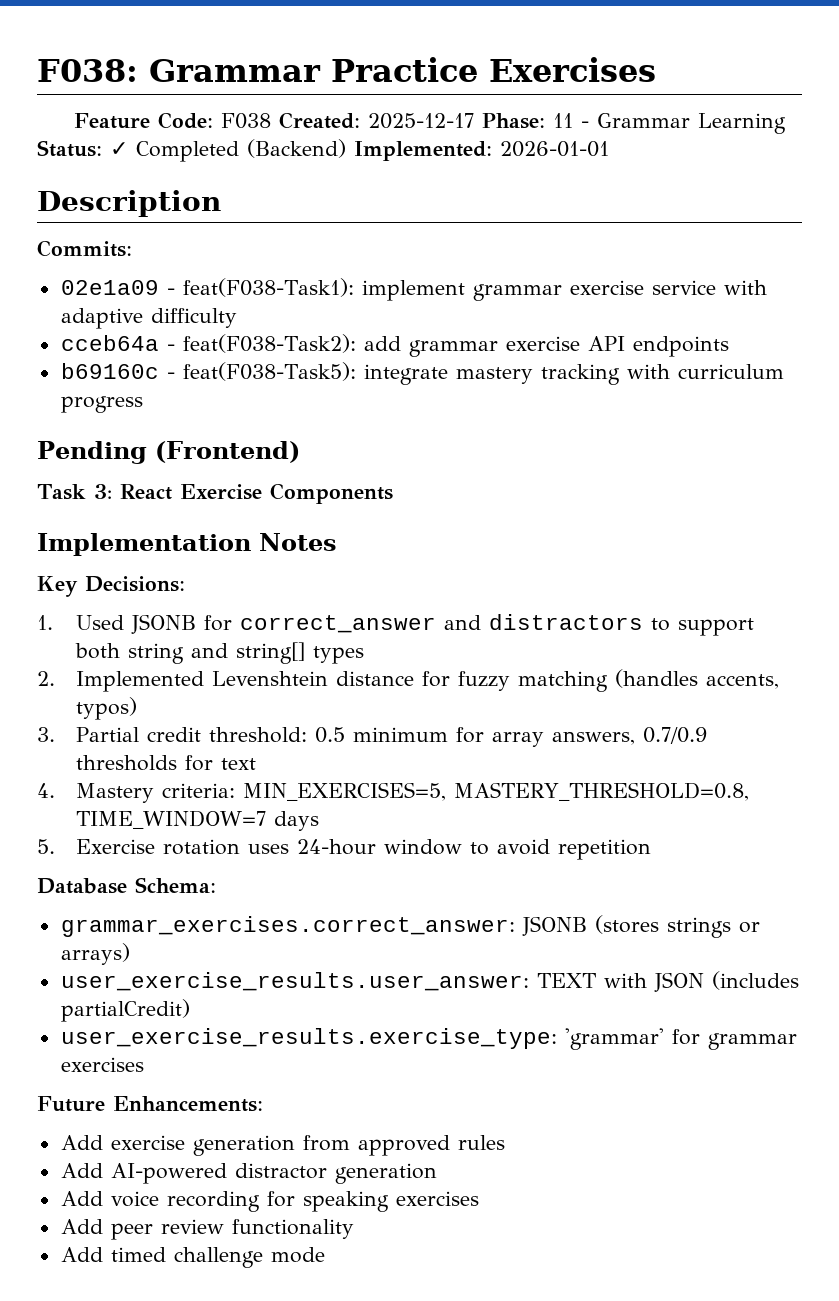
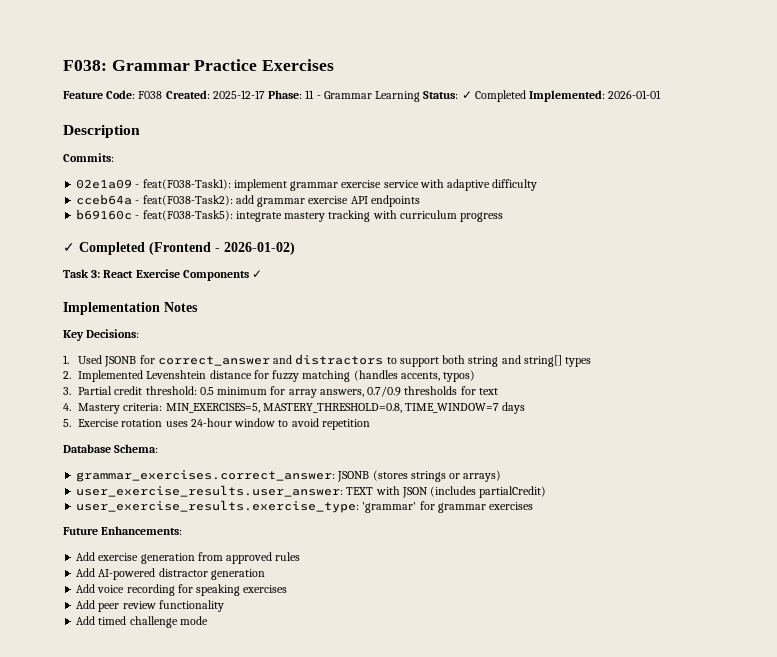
[247,139,346,158] (Backend) -> (526, 96) none
[37,441,300,464] Pending (Frontend) -> [63,242,295,255] ✓ Completed (Frontend - 2026-01-02)
(393, 493) none -> [252,270,263,278] ✓

